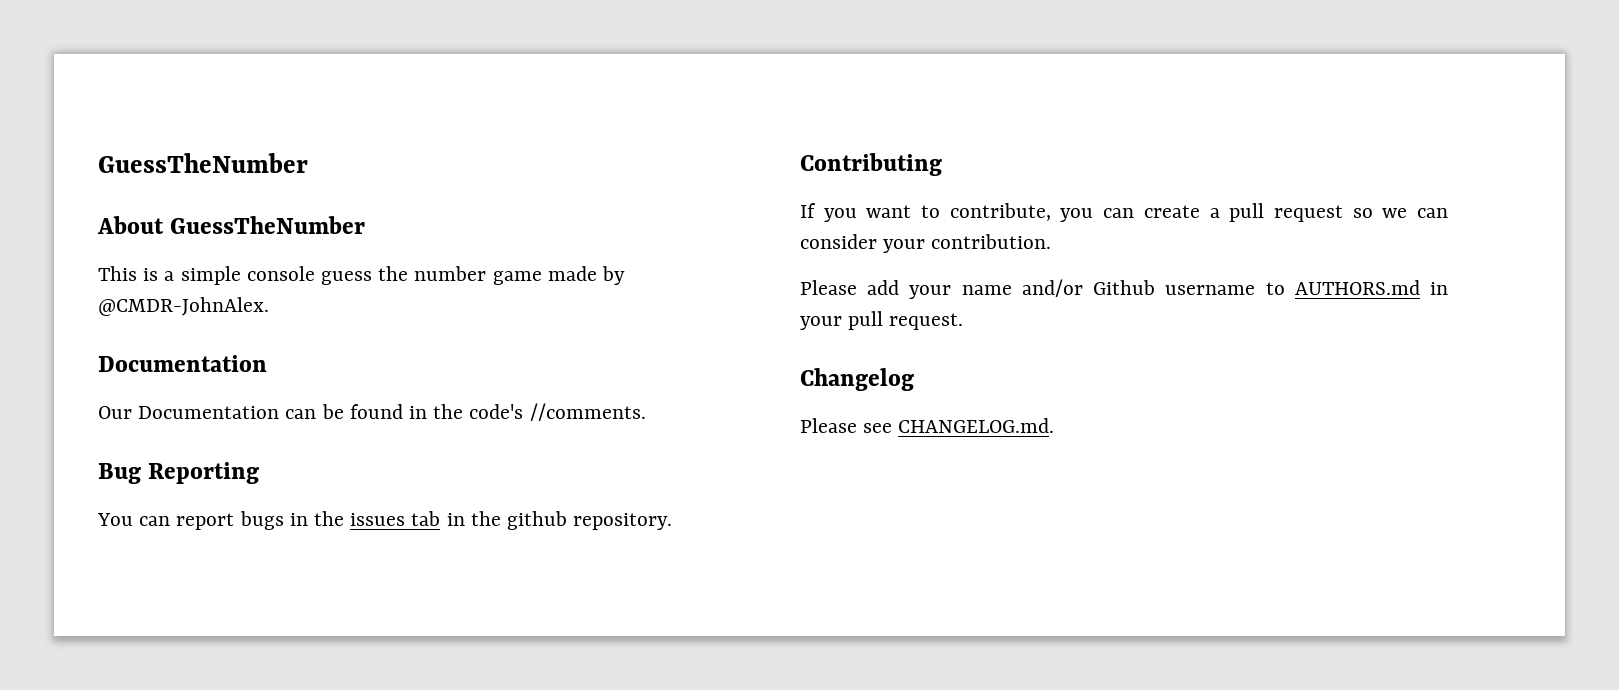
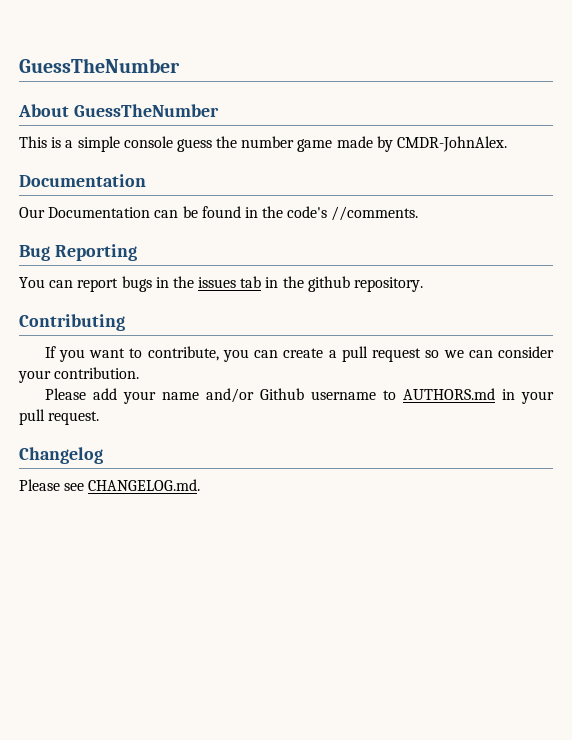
[98,297,269,316] @CMDR-JohnAlex. -> [397,136,508,152] CMDR-JohnAlex.

